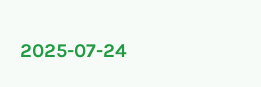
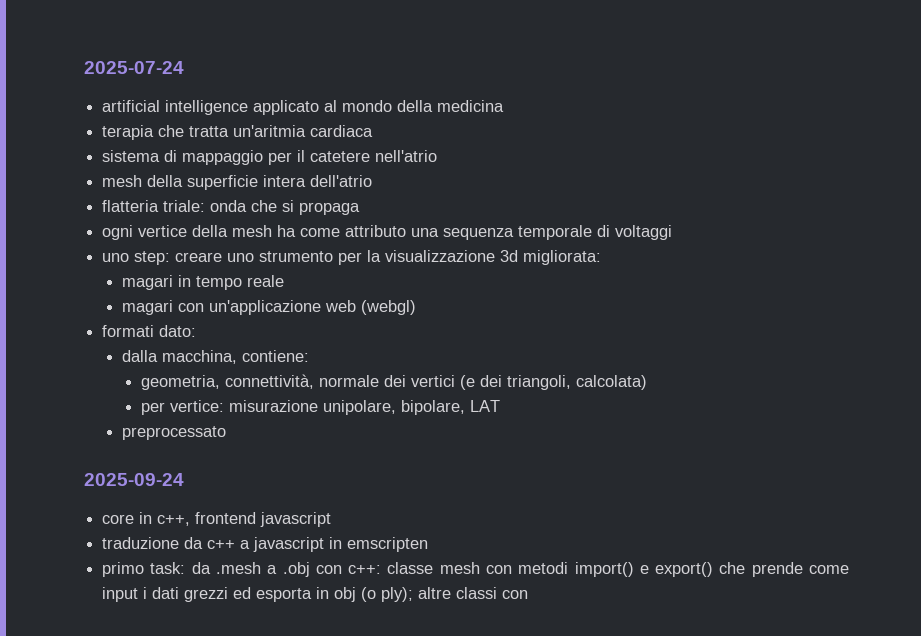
(127, 51) none -> [102,100,505,115] [102,125,374,140] [102,150,438,165] [102,175,373,190] [102,200,361,215] [102,225,673,240] [102,250,602,265] [121,275,284,290] [121,300,416,315] [102,325,197,337] [121,350,309,364] [141,374,648,390] [141,400,501,415] [121,426,226,440] [84,473,184,486] [102,512,332,527] [102,537,429,552] [102,562,849,577] [102,587,529,602] // artificial intelligence applicato al mondo della medicina // terapia che tratta un'aritmia cardiaca // sistema di mappaggio per il catetere nell'atrio // mesh della superficie intera dell'atrio // flatteria triale: onda che si propaga // ogni vertice della mesh ha come attributo una sequenza temporale di voltaggi // uno step: creare uno strumento per la visualizzazione 3d migliorata: // magari in tempo reale // magari con un'applicazione web (webgl) // formati dato: // dalla macchina, contiene: // geometria, connettività, normale dei vertici (e dei triangoli, calcolata) // per vertice: misurazione unipolare, bipolare, LAT // preprocessato // 2025-09-24 // core in c++, frontend javascript // traduzione da c++ a javascript in emscripten // primo task: da .mesh a .obj con c++: classe mesh con metodi import() e export() che prende come input i dati grezzi ed esporta in obj (o ply); altre classi con

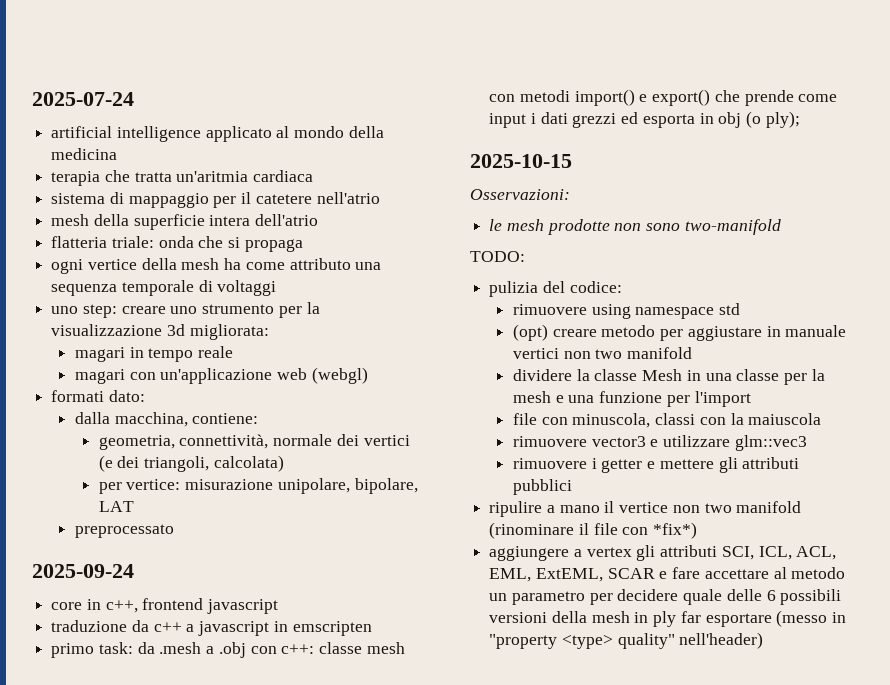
[418,587,529,599] altre classi con -> [470,154,572,168] [470,189,570,200] [489,219,781,235] [470,251,525,262] [489,281,622,297] [512,303,741,319] [512,324,847,341] [512,347,693,359] [512,369,825,385] [512,391,751,407] [512,413,822,428] [512,435,807,451] [512,457,800,473] [512,479,572,495] [489,501,802,517] [489,522,698,539] [489,545,837,561] [489,567,846,582] [489,589,842,605] [489,610,847,627] [489,632,764,649] // 2025-10-15 // Osservazioni: // le mesh prodotte non sono two-manifold // TODO: // pulizia del codice: // rimuovere using namespace std // (opt) creare metodo per aggiustare in manuale vertici non two manifold // dividere la classe Mesh in una classe per la mesh e una funzione per l'import // file con minuscola, classi con la maiuscola // rimuovere vector3 e utilizzare glm::vec3 // rimuovere i getter e mettere gli attributi pubblici // ripulire a mano il vertice non two manifold (rinominare il file con *fix*) // aggiungere a vertex gli attributi SCI, ICL, ACL, EML, ExtEML, SCAR e fare accettare al metodo un parametro per decidere quale delle 6 possibili versioni della mesh in ply far esportare (messo in "property <type> quality" nell'header)

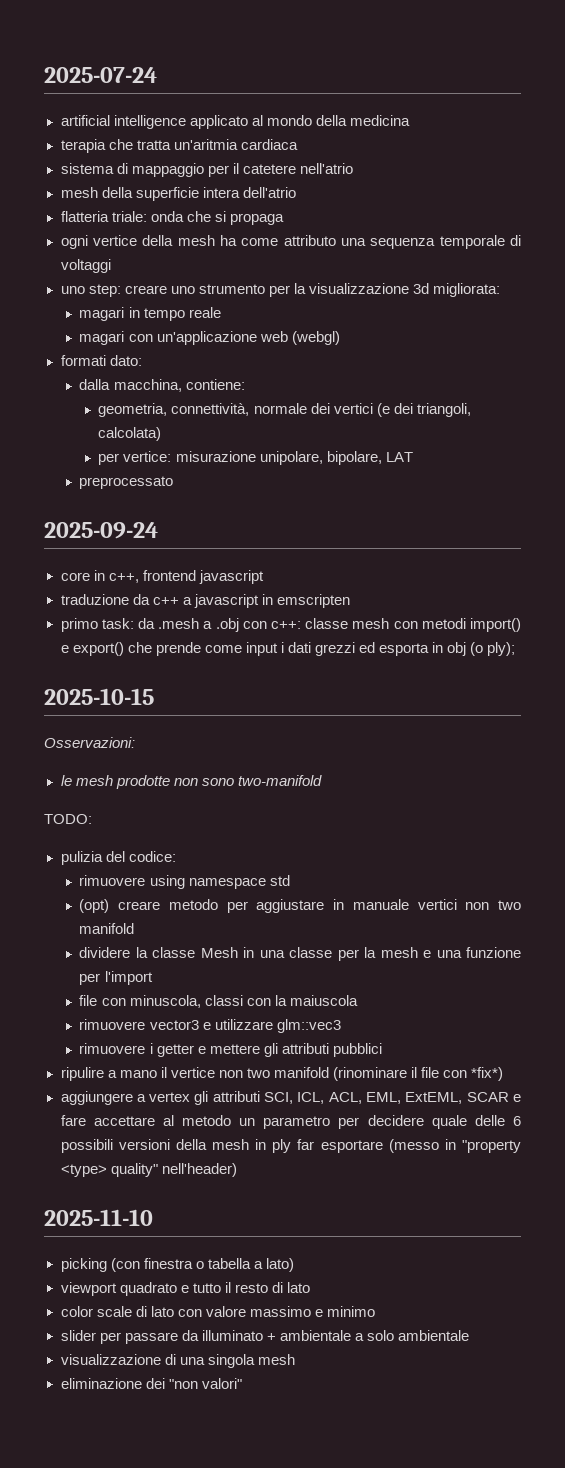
(764, 640) none -> [44,1209,153,1226] [60,1258,294,1272] [60,1282,310,1296] [60,1306,375,1317] [60,1330,469,1344] [60,1354,295,1368] [60,1378,242,1389] // 2025-11-10 // picking (con finestra o tabella a lato) // viewport quadrato e tutto il resto di lato // color scale di lato con valore massimo e minimo // slider per passare da illuminato + ambientale a solo ambientale // visualizzazione di una singola mesh // eliminazione dei "non valori"

